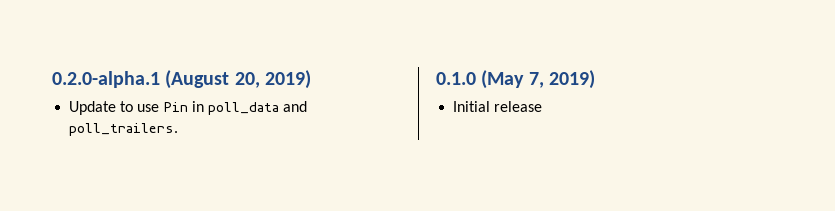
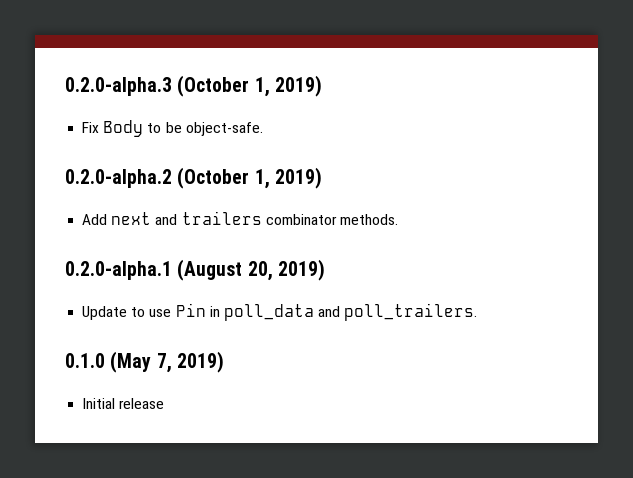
(52, 79) none -> [65,75,322,97] [82,120,263,137] [65,167,322,189] [82,211,398,225] 0.2.0-alpha.3 (October 1, 2019) // Fix Body to be object-safe. // 0.2.0-alpha.2 (October 1, 2019) // Add next and trailers combinator methods. //

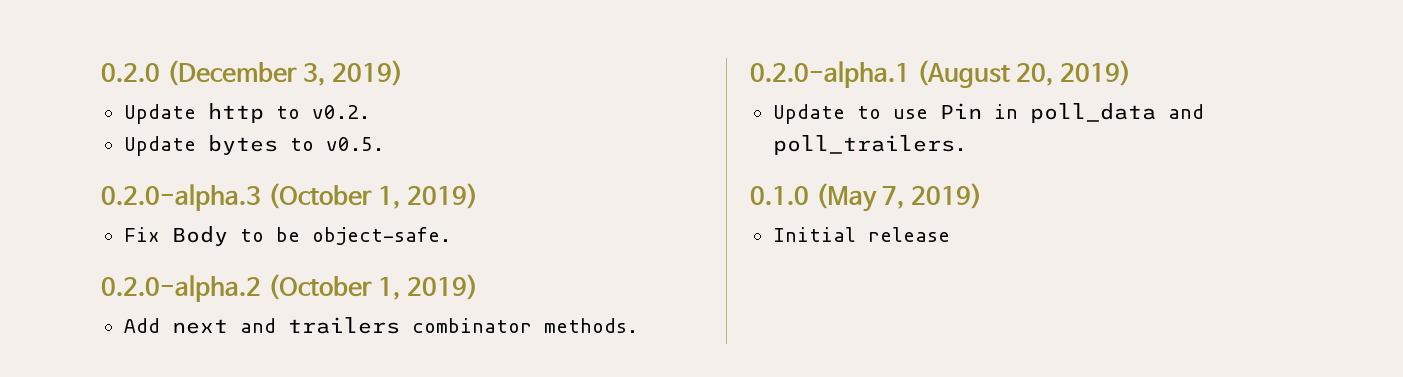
(65, 86) none -> [101,60,403,86] [123,103,370,124] [123,135,384,156] 0.2.0 (December 3, 2019) // Update http to v0.2. // Update bytes to v0.5. //

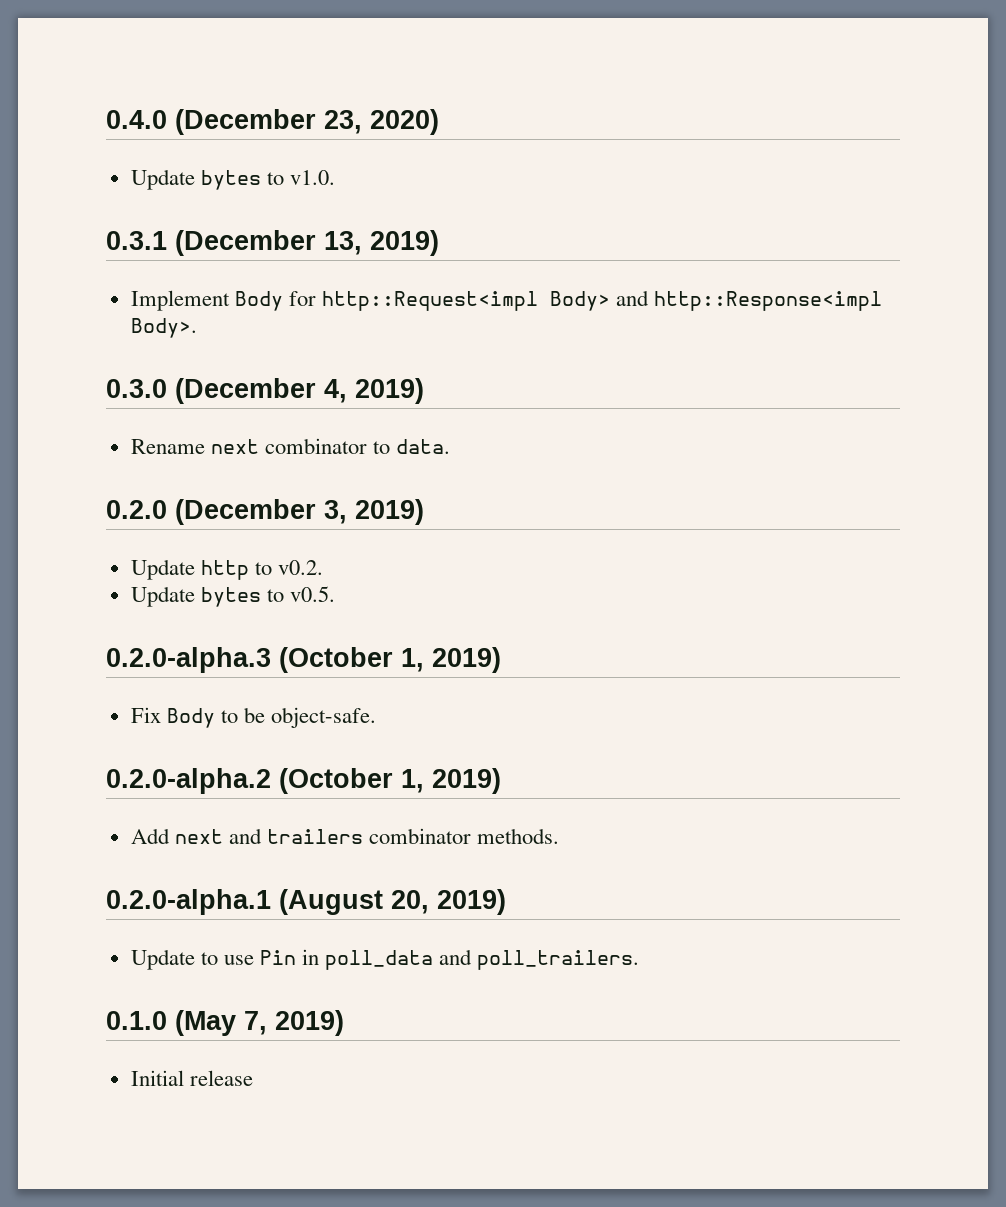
(101, 73) none -> [106,109,439,135] [130,169,335,190] [106,230,439,256] [130,290,883,311] [130,318,197,338] [106,378,424,404] [130,438,451,454] 0.4.0 (December 23, 2020) // Update bytes to v1.0. // 0.3.1 (December 13, 2019) // Implement Body for http::Request<impl Body> and http::Response<impl Body>. // 0.3.0 (December 4, 2019) // Rename next combinator to data. //

